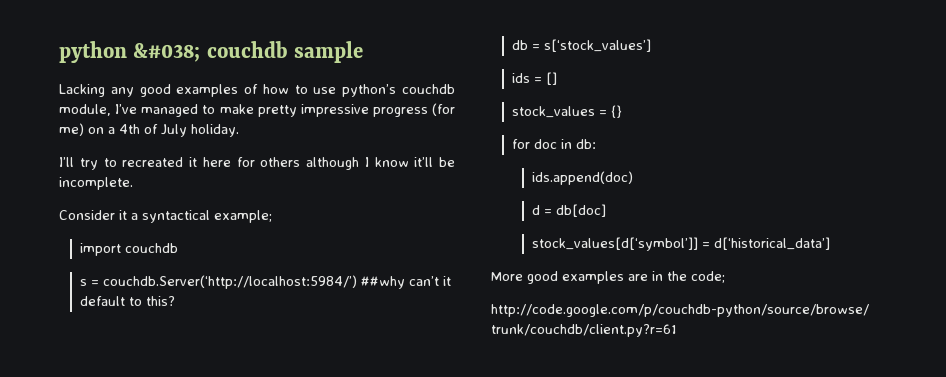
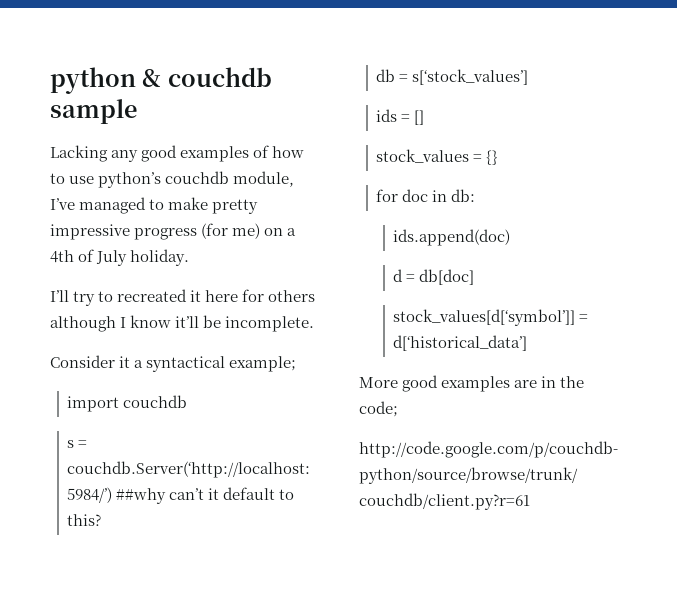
[133,43,201,62] &#038; -> [142,69,162,87] &

